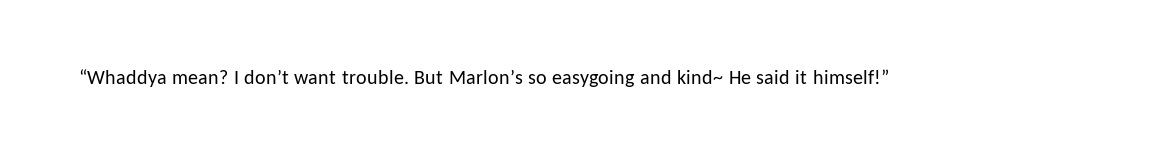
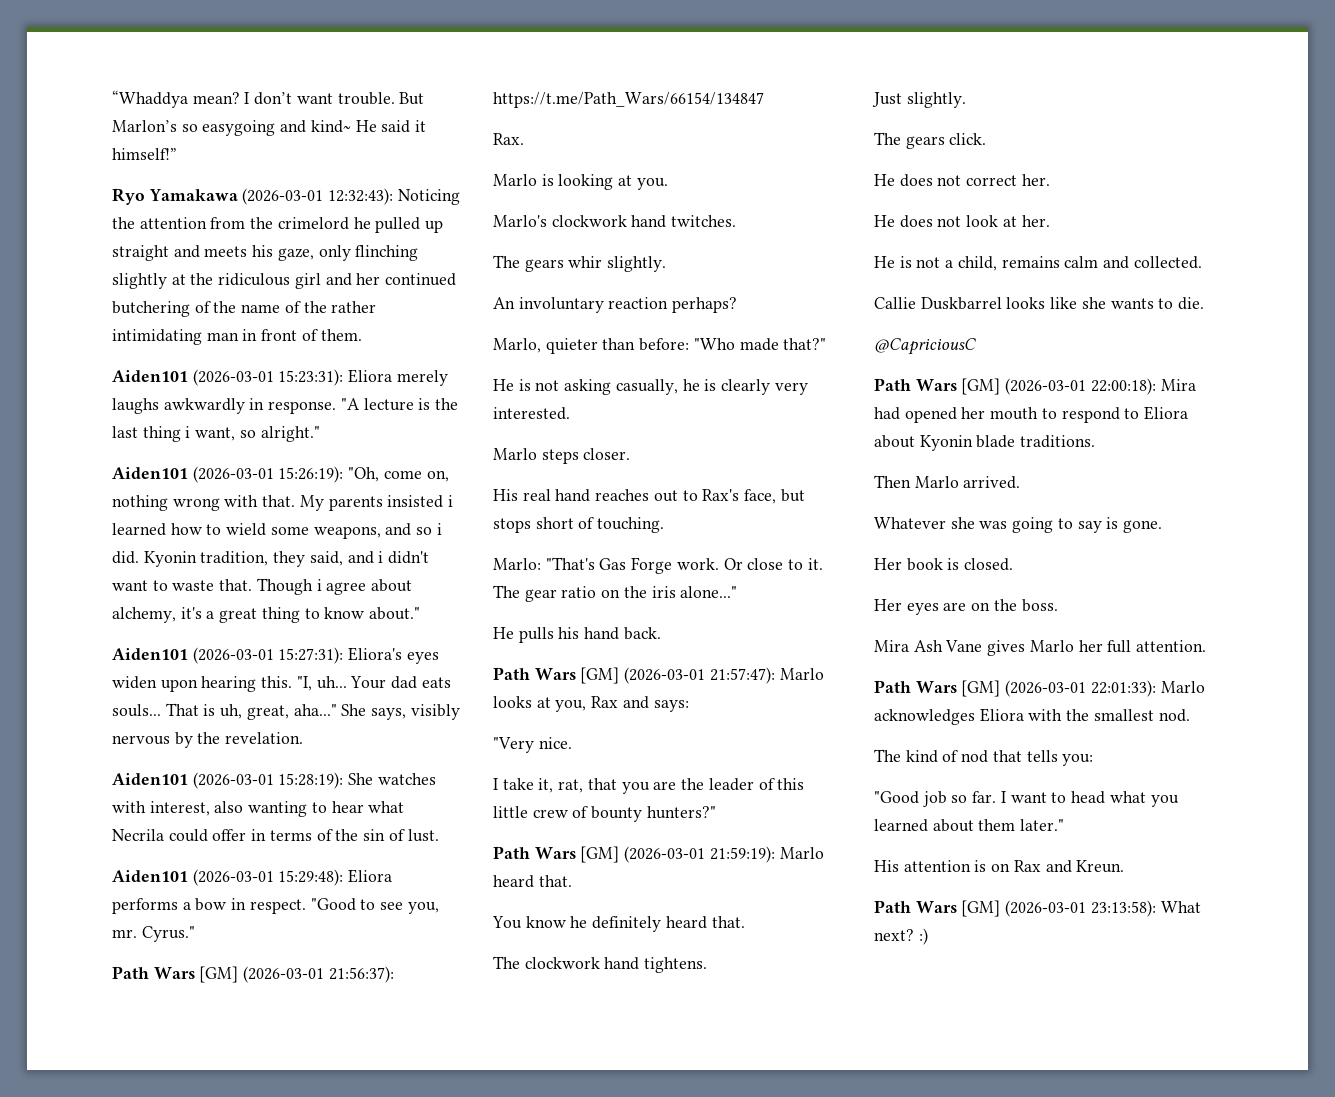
(889, 76) none -> [112,188,460,205] [112,217,444,233] [112,245,419,261] [112,273,457,289] [112,301,377,317] [112,329,362,345] [112,369,448,386] [112,398,459,414] [112,426,320,442] [112,466,449,483] [112,495,454,511] [112,523,442,539] [112,551,430,567] [112,578,413,595] [112,607,421,623] [112,647,439,664] [112,676,451,692] [112,703,460,720] [112,732,304,748] [112,772,436,789] [112,801,405,817] [112,829,439,842] [112,869,393,886] [112,898,439,914] [112,926,195,942] [112,966,394,983] [493,92,764,108] [493,133,524,145] [493,174,668,190] [493,215,737,228] [493,255,667,272] [493,297,738,313] [493,338,827,354] [493,379,808,395] [493,407,570,420] [493,448,631,464] [493,489,805,504] [493,517,665,533] [493,557,823,574] [493,585,738,602] [493,627,661,643] [493,667,824,684] [493,696,689,712] [493,737,572,753] [493,778,805,794] [493,806,716,822] [493,846,824,863] [493,875,572,888] [492,916,745,932] [493,956,708,973] [872,92,966,108] [874,132,987,149] [874,174,1050,187] [874,215,1050,228] [874,256,1202,271] [874,297,1205,310] [874,338,976,355] [874,378,1196,395] [874,406,1189,423] [874,435,1096,451] [874,475,1021,489] [874,517,1163,533] [874,558,1014,571] [874,599,1058,615] [874,640,1207,656] [874,680,1205,697] [874,708,1190,725] [874,749,1094,766] [874,791,1179,807] [874,819,1065,832] [874,860,1125,873] [874,900,1201,917] [874,928,928,945] // Ryo Yamakawa (2026-03-01 12:32:43): Noticing the attention from the crimelord he pulled up straight and meets his gaze, only flinching slightly at the ridiculous girl and her continued butchering of the name of the rather intimidating man in front of them. // Aiden101 (2026-03-01 15:23:31): Eliora merely laughs awkwardly in response. "A lecture is the last thing i want, so alright." // Aiden101 (2026-03-01 15:26:19): "Oh, come on, nothing wrong with that. My parents insisted i learned how to wield some weapons, and so i did. Kyonin tradition, they said, and i didn't want to waste that. Though i agree about alchemy, it's a great thing to know about." // Aiden101 (2026-03-01 15:27:31): Eliora's eyes widen upon hearing this. "I, uh... Your dad eats souls... That is uh, great, aha..." She says, visibly nervous by the revelation. // Aiden101 (2026-03-01 15:28:19): She watches with interest, also wanting to hear what Necrila could offer in terms of the sin of lust. // Aiden101 (2026-03-01 15:29:48): Eliora performs a bow in respect. "Good to see you, mr. Cyrus." // Path Wars [GM] (2026-03-01 21:56:37): https://t.me/Path_Wars/66154/134847 // Rax. // Marlo is looking at you. // Marlo's clockwork hand twitches. // The gears whir slightly. // An involuntary reaction perhaps? // Marlo, quieter than before: "Who made that?" // He is not asking casually, he is clearly very interested. // Marlo steps closer. // His real hand reaches out to Rax's face, but stops short of touching. // Marlo: "That's Gas Forge work. Or close to it. The gear ratio on the iris alone..." // He pulls his hand back. // Path Wars [GM] (2026-03-01 21:57:47): Marlo looks at you, Rax and says: // "Very nice. // I take it, rat, that you are the leader of this little crew of bounty hunters?" // Path Wars [GM] (2026-03-01 21:59:19): Marlo heard that. // You know he definitely heard that. // The clockwork hand tightens. // Just slightly. // The gears click. // He does not correct her. // He does not look at her. // He is not a child, remains calm and collected. // Callie Duskbarrel looks like she wants to die. // @CapriciousC // Path Wars [GM] (2026-03-01 22:00:18): Mira had opened her mouth to respond to Eliora about Kyonin blade traditions. // Then Marlo arrived. // Whatever she was going to say is gone. // Her book is closed. // Her eyes are on the boss. // Mira Ash Vane gives Marlo her full attention. // Path Wars [GM] (2026-03-01 22:01:33): Marlo acknowledges Eliora with the smallest nod. // The kind of nod that tells you: // "Good job so far. I want to head what you learned about them later." // His attention is on Rax and Kreun. // Path Wars [GM] (2026-03-01 23:13:58): What next? :)

